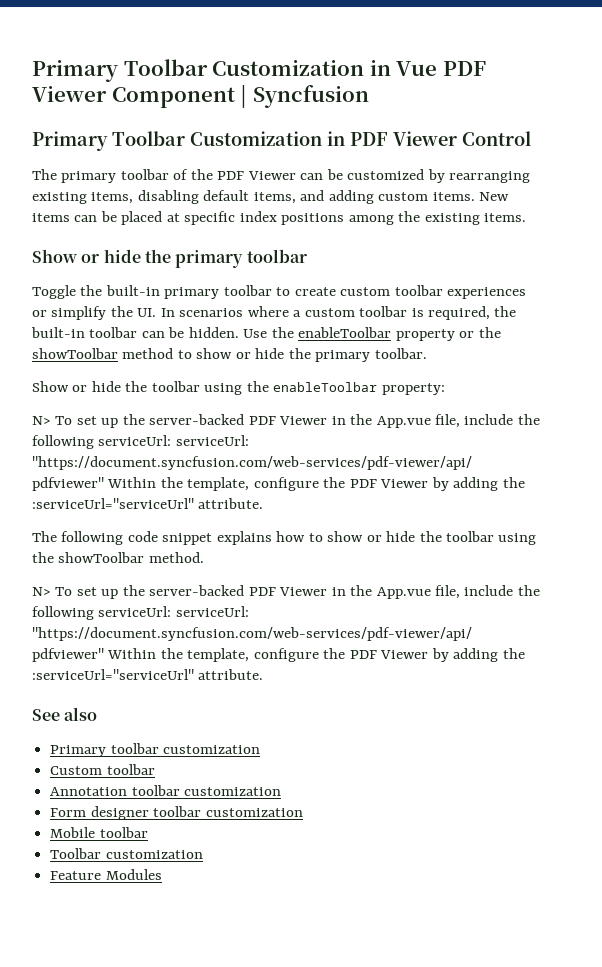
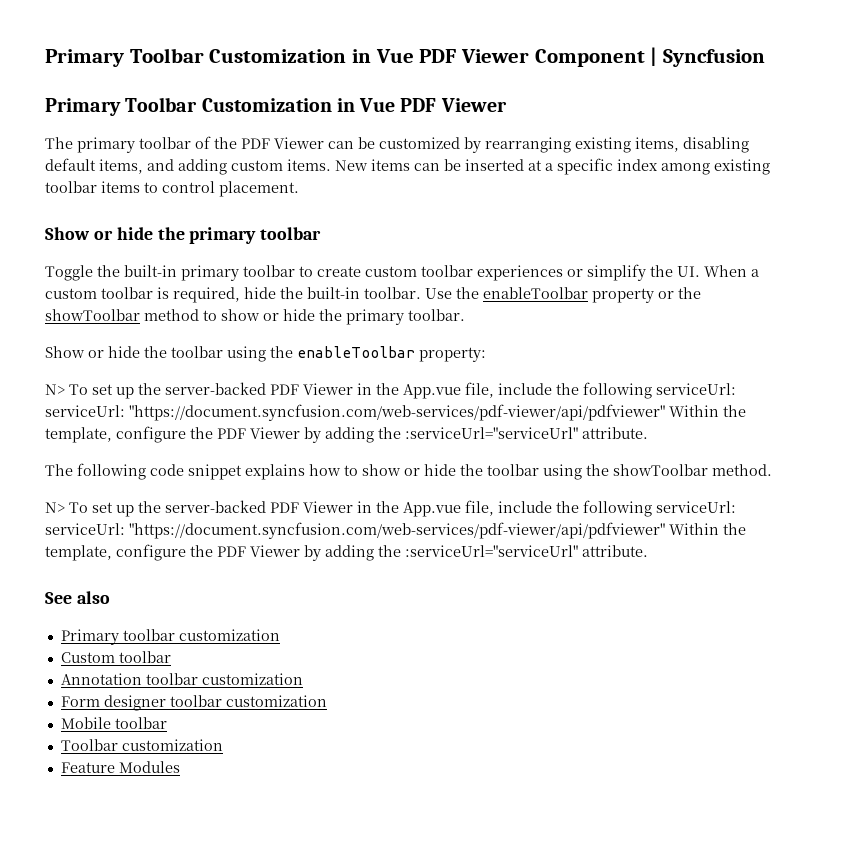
[350,131,531,146] PDF Viewer Control -> [359,98,507,112] Vue PDF Viewer
[121,211,527,225] placed at specific index positions among the existing items. -> [465,158,770,175] [45,181,299,197] inserted at a specific index among existing toolbar items to control placement.
[160,306,289,317] In scenarios where -> [704,265,747,277] When
[494,306,517,317] [31,327,239,338] the built-in toolbar can be hidden. -> [244,287,421,299] hide the built-in toolbar.

